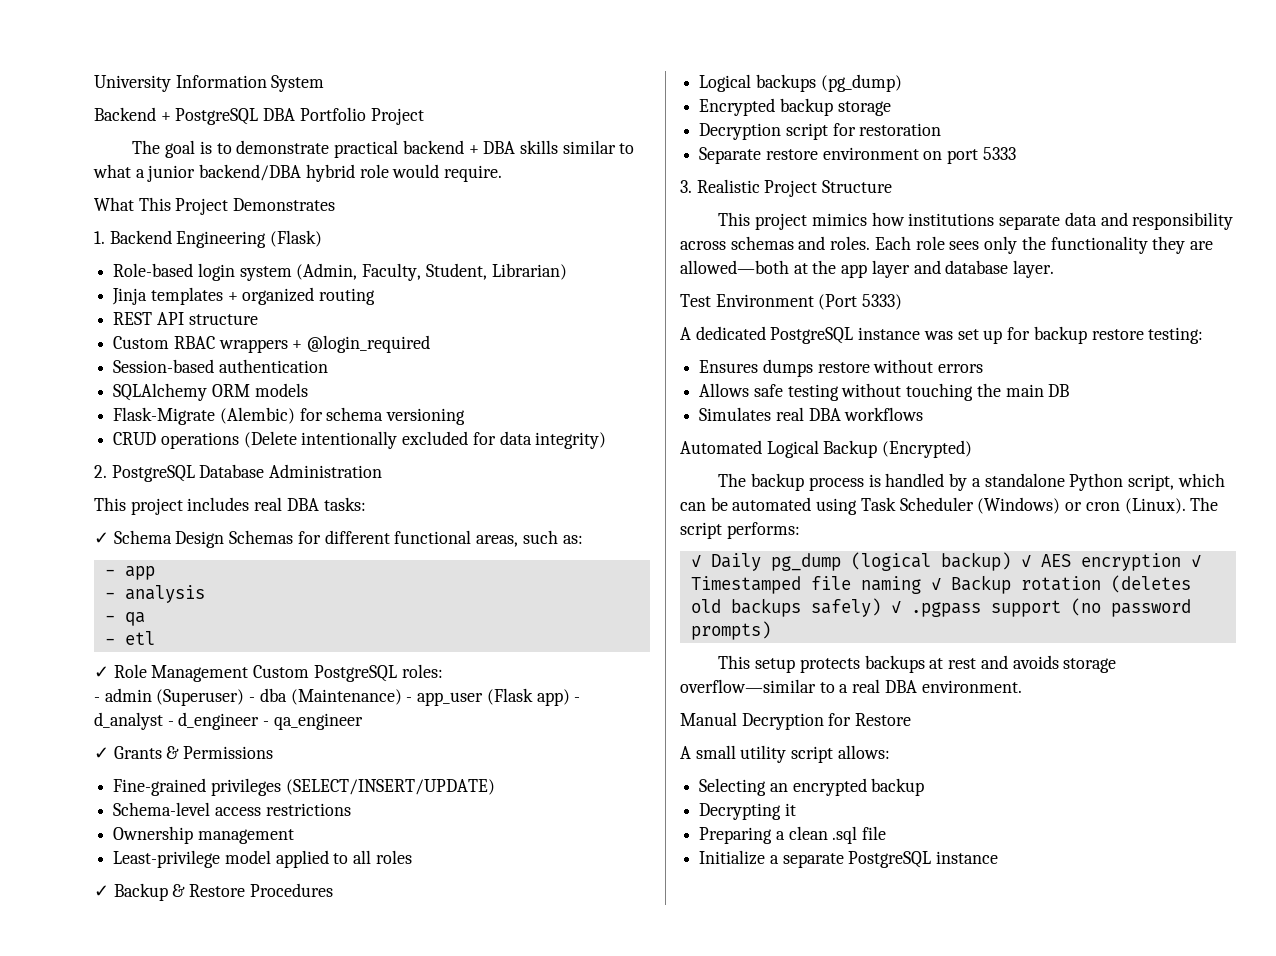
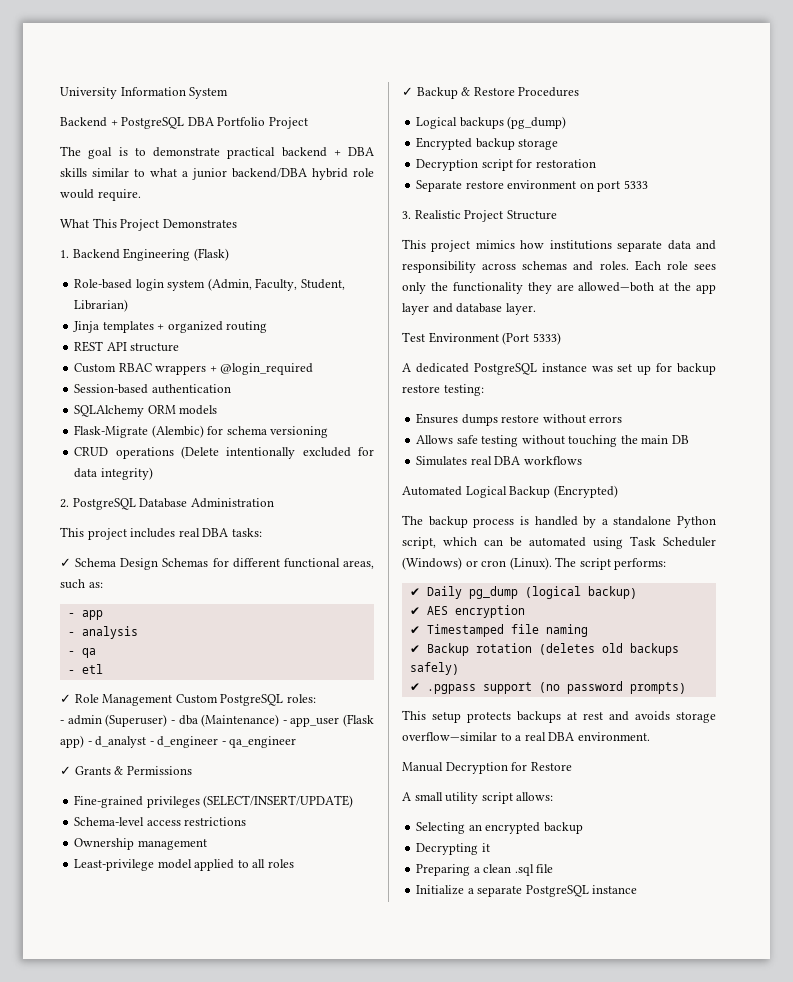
[690,555,701,567] ✓ -> [409,588,420,596] ✔
[1020,555,1031,567] ✓ -> [409,607,420,615] // ✔
[1190,555,1201,567] ✓ -> [409,626,420,634] // ✔
[930,578,941,590] ✓ -> [409,645,420,653] // ✔
[890,601,901,613] ✓ -> [409,683,420,691] // ✔

